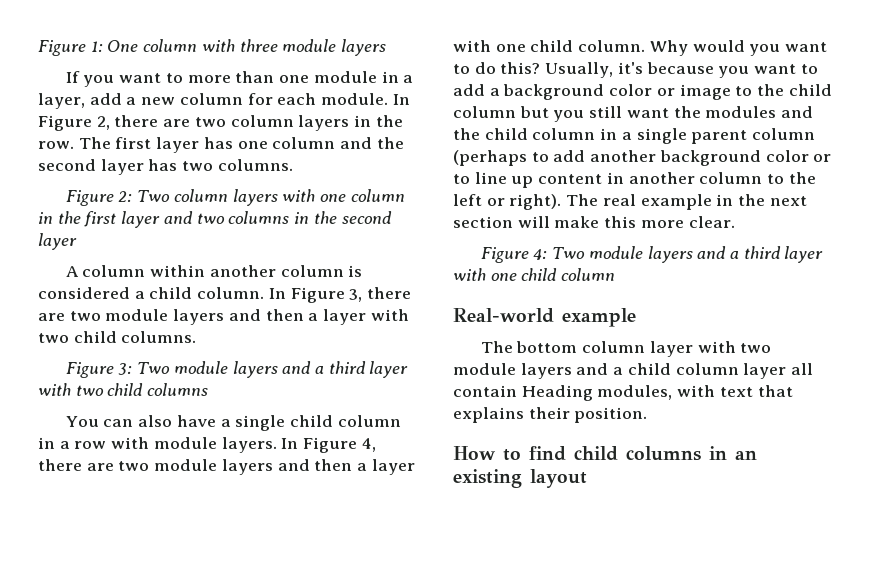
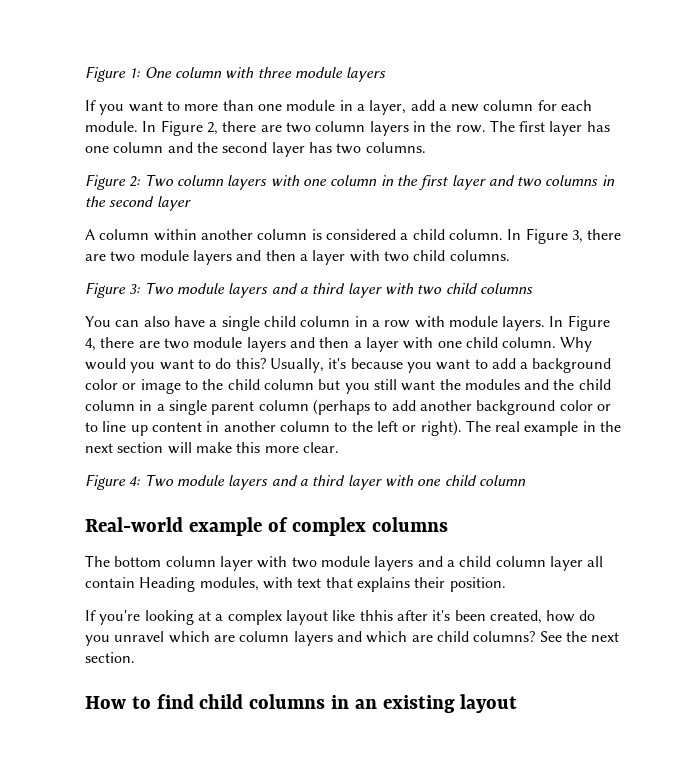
(636, 317) none -> [267,517,449,536] of complex columns
(648, 415) none -> [85,610,596,625] [85,631,620,646] [85,652,135,663] // If you're looking at a complex layout like thhis after it's been created, how do you unravel which are column layers and which are child columns? See the next section.

